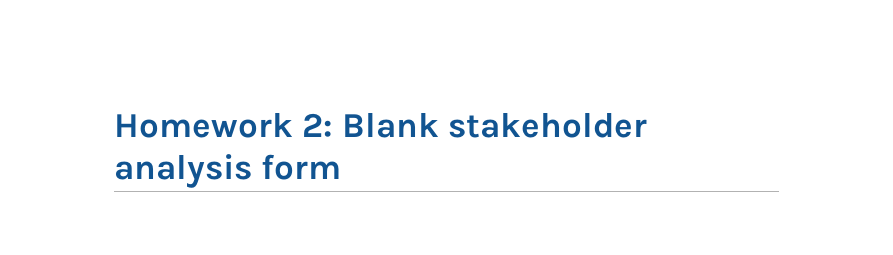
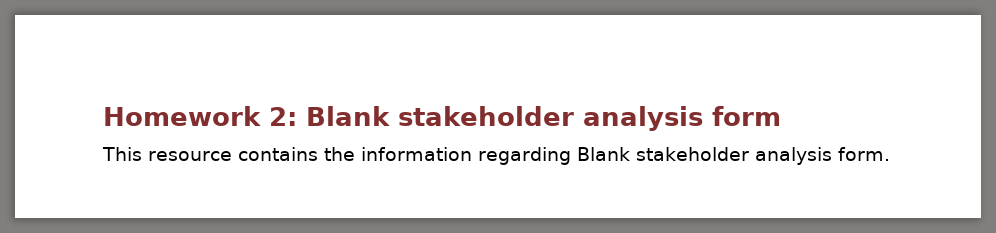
(342, 167) none -> [102,147,890,165] // This resource contains the information regarding Blank stakeholder analysis form.

